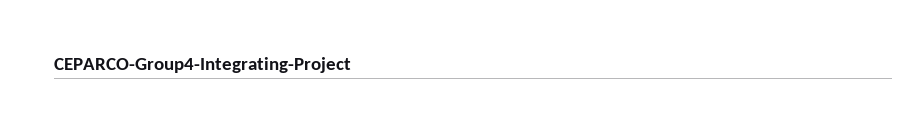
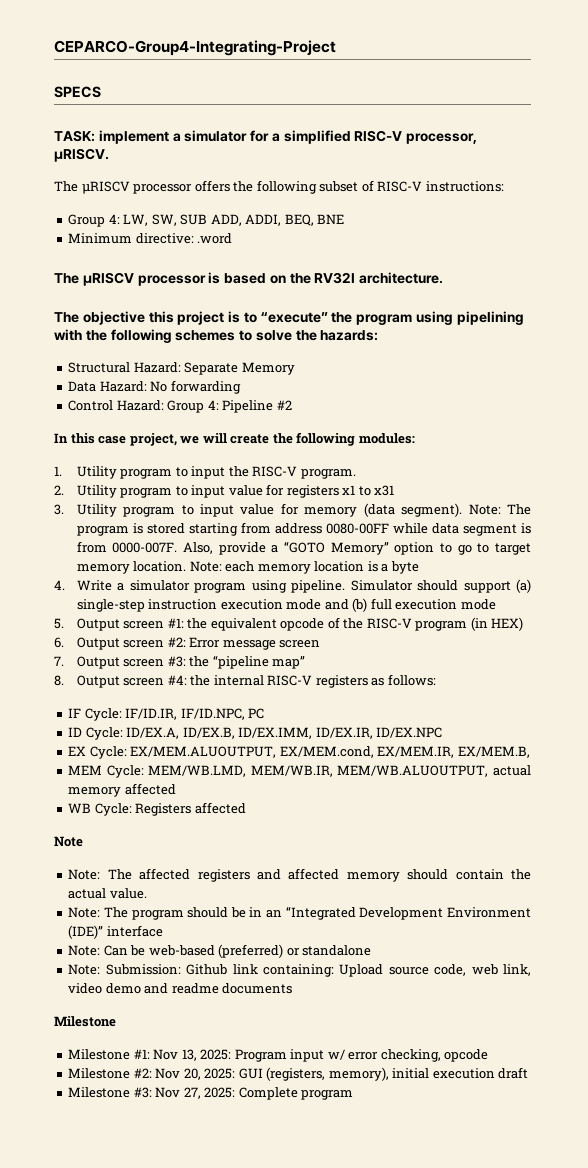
(351, 65) none -> [54,86,101,98] [54,130,478,144] [54,148,109,162] [54,180,504,194] [68,214,345,227] [68,233,233,244] [54,272,444,286] [54,311,524,325] [54,329,379,343] [68,362,295,375] [68,380,241,394] [68,400,292,413] [54,432,415,446] [54,466,356,479] [54,484,395,498] [54,503,531,517] [76,522,531,536] [76,541,531,555] [76,561,419,574] [54,579,532,593] [76,598,496,612] [54,617,524,631] [54,637,321,650] [54,655,306,669] [54,674,436,688] [68,708,265,721] [68,727,443,740] [68,746,530,759] [68,765,531,778] [68,783,176,797] [68,802,246,816] [54,836,83,847] [68,868,531,882] [68,888,147,899] [68,906,531,920] [68,925,163,939] [68,944,372,958] [68,964,531,977] [68,983,293,994] [54,1016,116,1027] [68,1049,489,1062] [68,1067,529,1081] [68,1087,354,1100] // SPECS // TASK: implement a simulator for a simplified RISC-V processor, μRISCV. // The μRISCV processor offers the following subset of RISC-V instructions: // Group 4: LW, SW, SUB ADD, ADDI, BEQ, BNE // Minimum directive: .word // The μRISCV processor is based on the RV32I architecture. // The objective this project is to “execute” the program using pipelining with the following schemes to solve the hazards: // Structural Hazard: Separate Memory // Data Hazard: No forwarding // Control Hazard: Group 4: Pipeline #2 // In this case project, we will create the following modules: // 1. Utility program to input the RISC-V program. // 2. Utility program to input value for registers x1 to x31 // 3. Utility program to input value for memory (data segment). Note: The program is stored starting from address 0080-00FF while data segment is from 0000-007F. Also, provide a “GOTO Memory” option to go to target memory location. Note: each memory location is a byte // 4. Write a simulator program using pipeline. Simulator should support (a) single-step instruction execution mode and (b) full execution mode // 5. Output screen #1: the equivalent opcode of the RISC-V program (in HEX) // 6. Output screen #2: Error message screen // 7. Output screen #3: the “pipeline map” // 8. Output screen #4: the internal RISC-V registers as follows: // IF Cycle: IF/ID.IR, IF/ID.NPC, PC // ID Cycle: ID/EX.A, ID/EX.B, ID/EX.IMM, ID/EX.IR, ID/EX.NPC // EX Cycle: EX/MEM.ALUOUTPUT, EX/MEM.cond, EX/MEM.IR, EX/MEM.B, // MEM Cycle: MEM/WB.LMD, MEM/WB.IR, MEM/WB.ALUOUTPUT, actual memory affected // WB Cycle: Registers affected // Note // Note: The affected registers and affected memory should contain the actual value. // Note: The program should be in an “Integrated Development Environment (IDE)” interface // Note: Can be web-based (preferred) or standalone // Note: Submission: Github link containing: Upload source code, web link, video demo and readme documents // Milestone // Milestone #1: Nov 13, 2025: Program input w/ error checking, opcode // Milestone #2: Nov 20, 2025: GUI (registers, memory), initial execution draft // Milestone #3: Nov 27, 2025: Complete program

